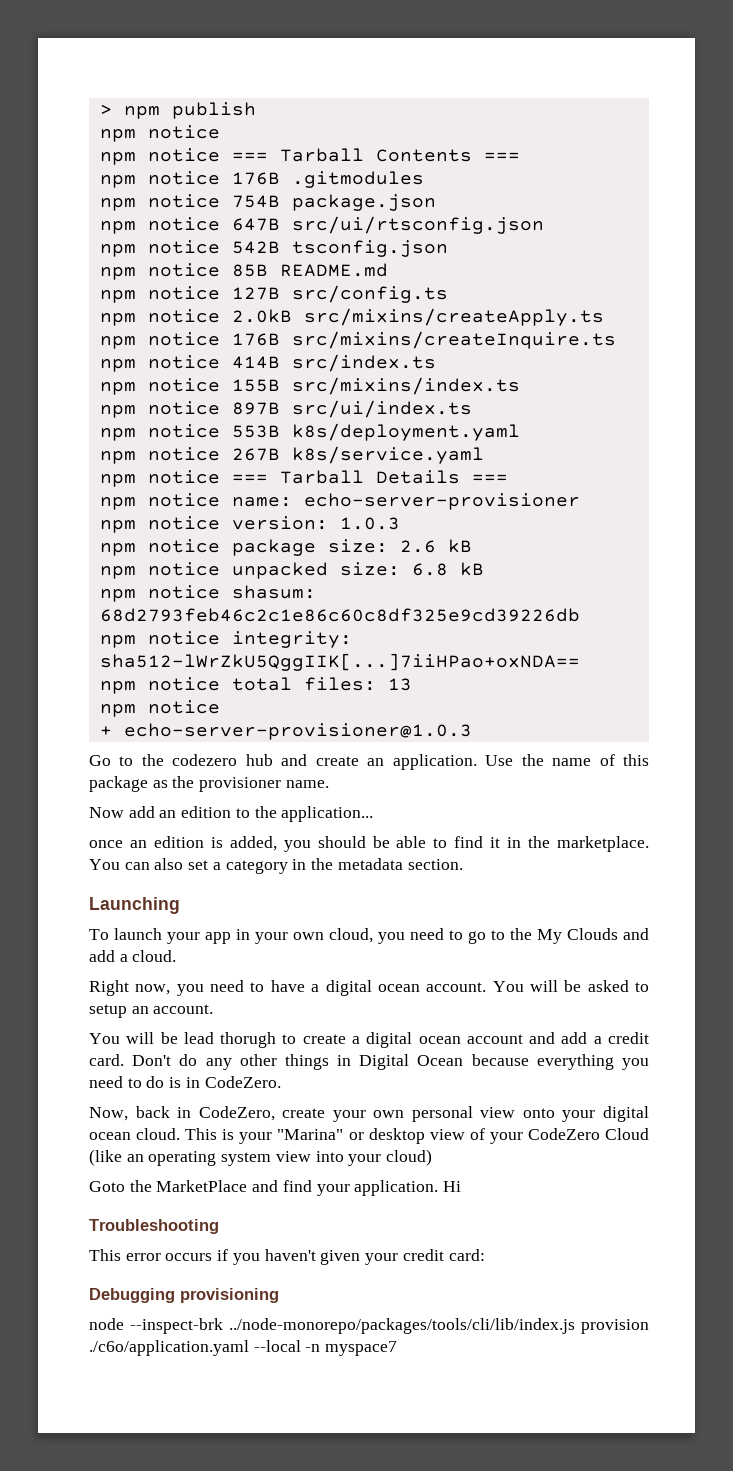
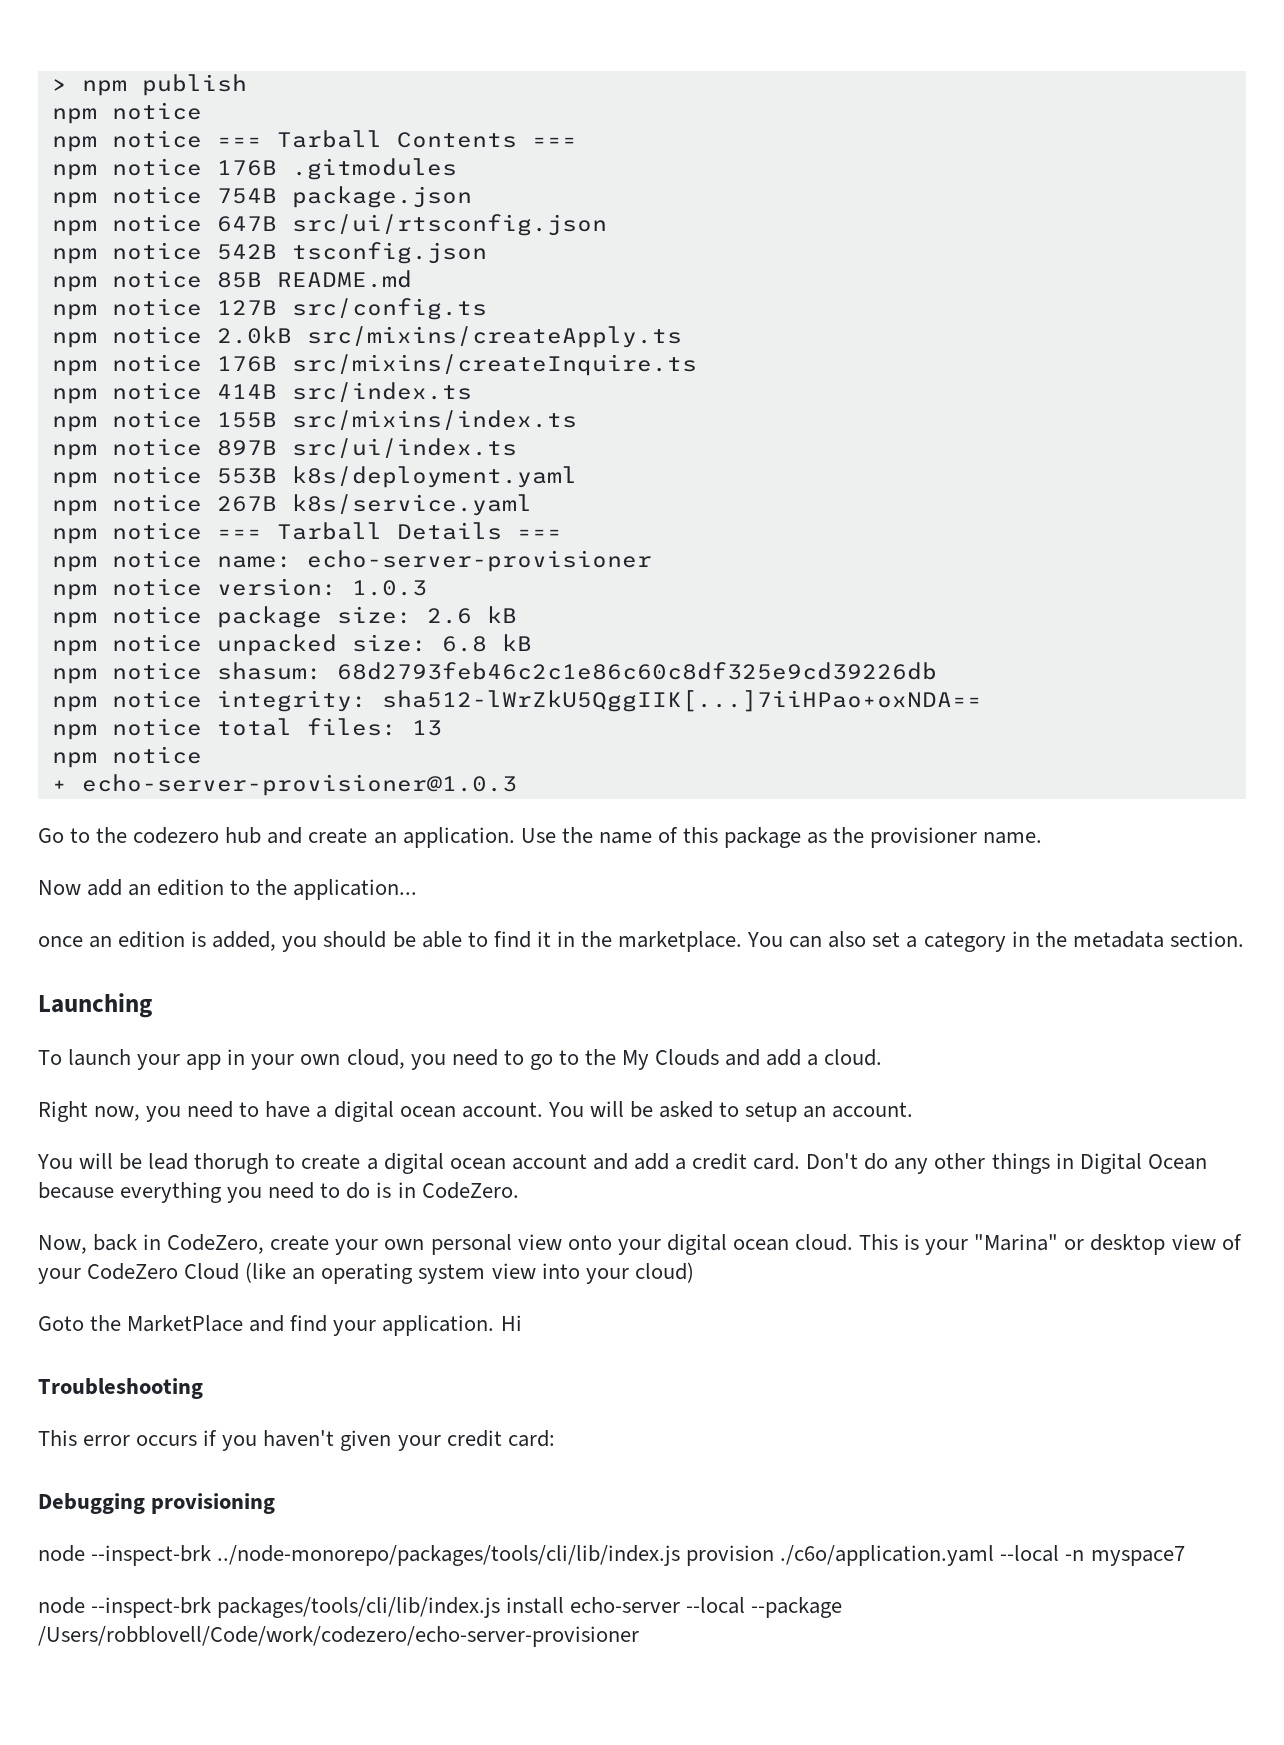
(398, 1348) none -> [38,1597,843,1618] [38,1626,639,1647] // node --inspect-brk packages/tools/cli/lib/index.js install echo-server --local --package /Users/robblovell/Code/work/codezero/echo-server-provisioner

